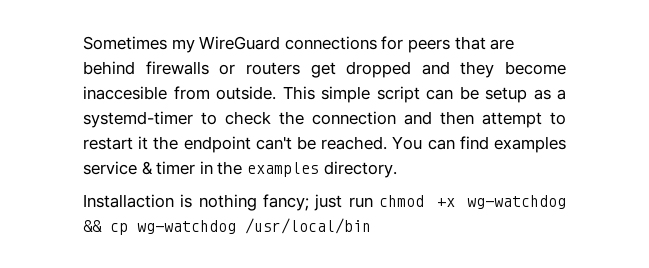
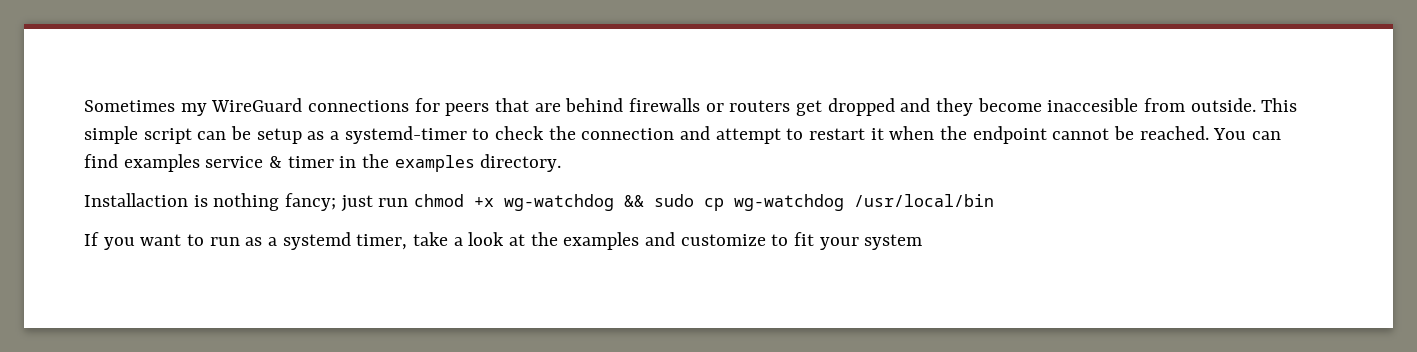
[440,111,474,125] then -> (711, 133) none
(149, 143) none -> [889,126,935,140] when
[255,136,292,150] can't -> [1052,128,1110,140] cannot
(102, 226) none -> [654,194,695,207] sudo
(371, 226) none -> [84,232,923,250] // If you want to run as a systemd timer, take a look at the examples and customize to fit your system

